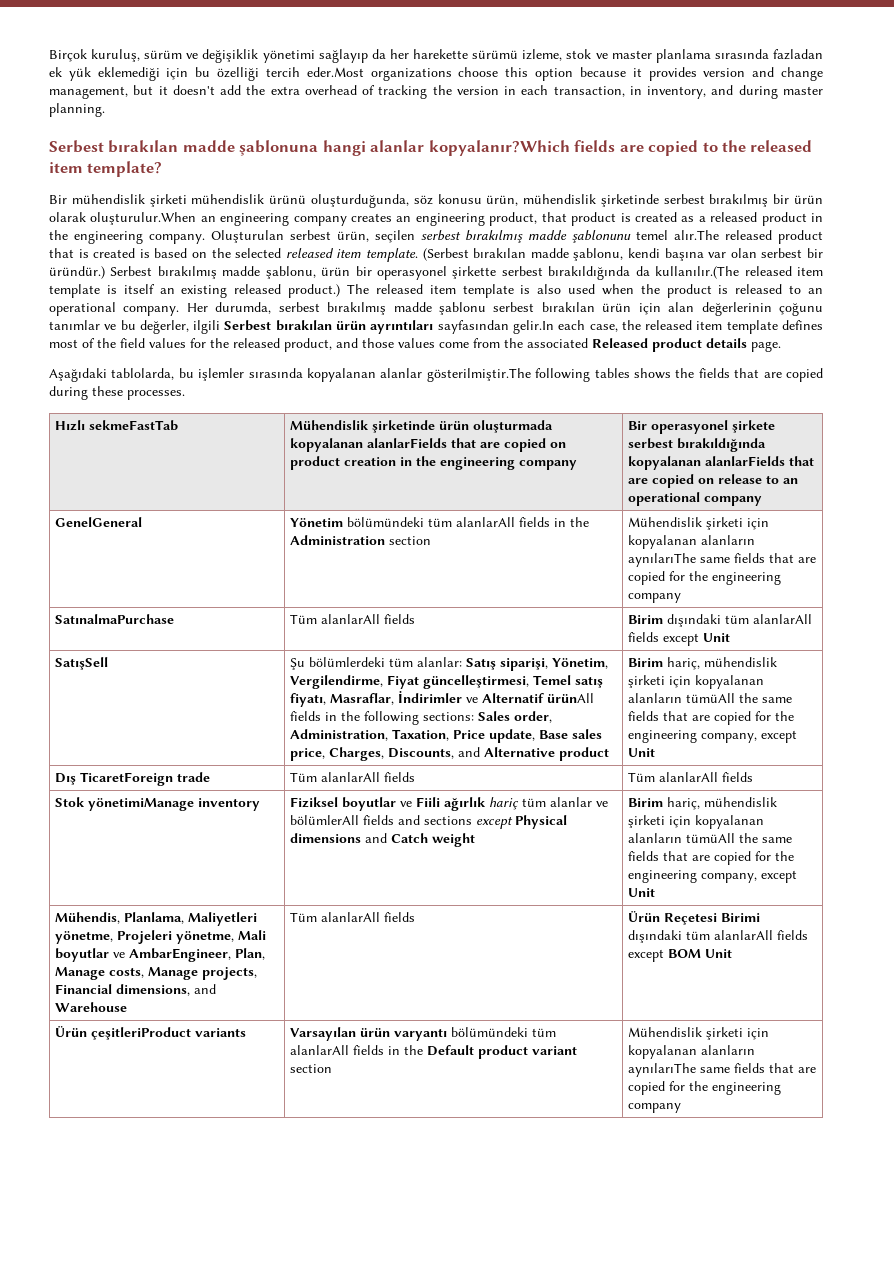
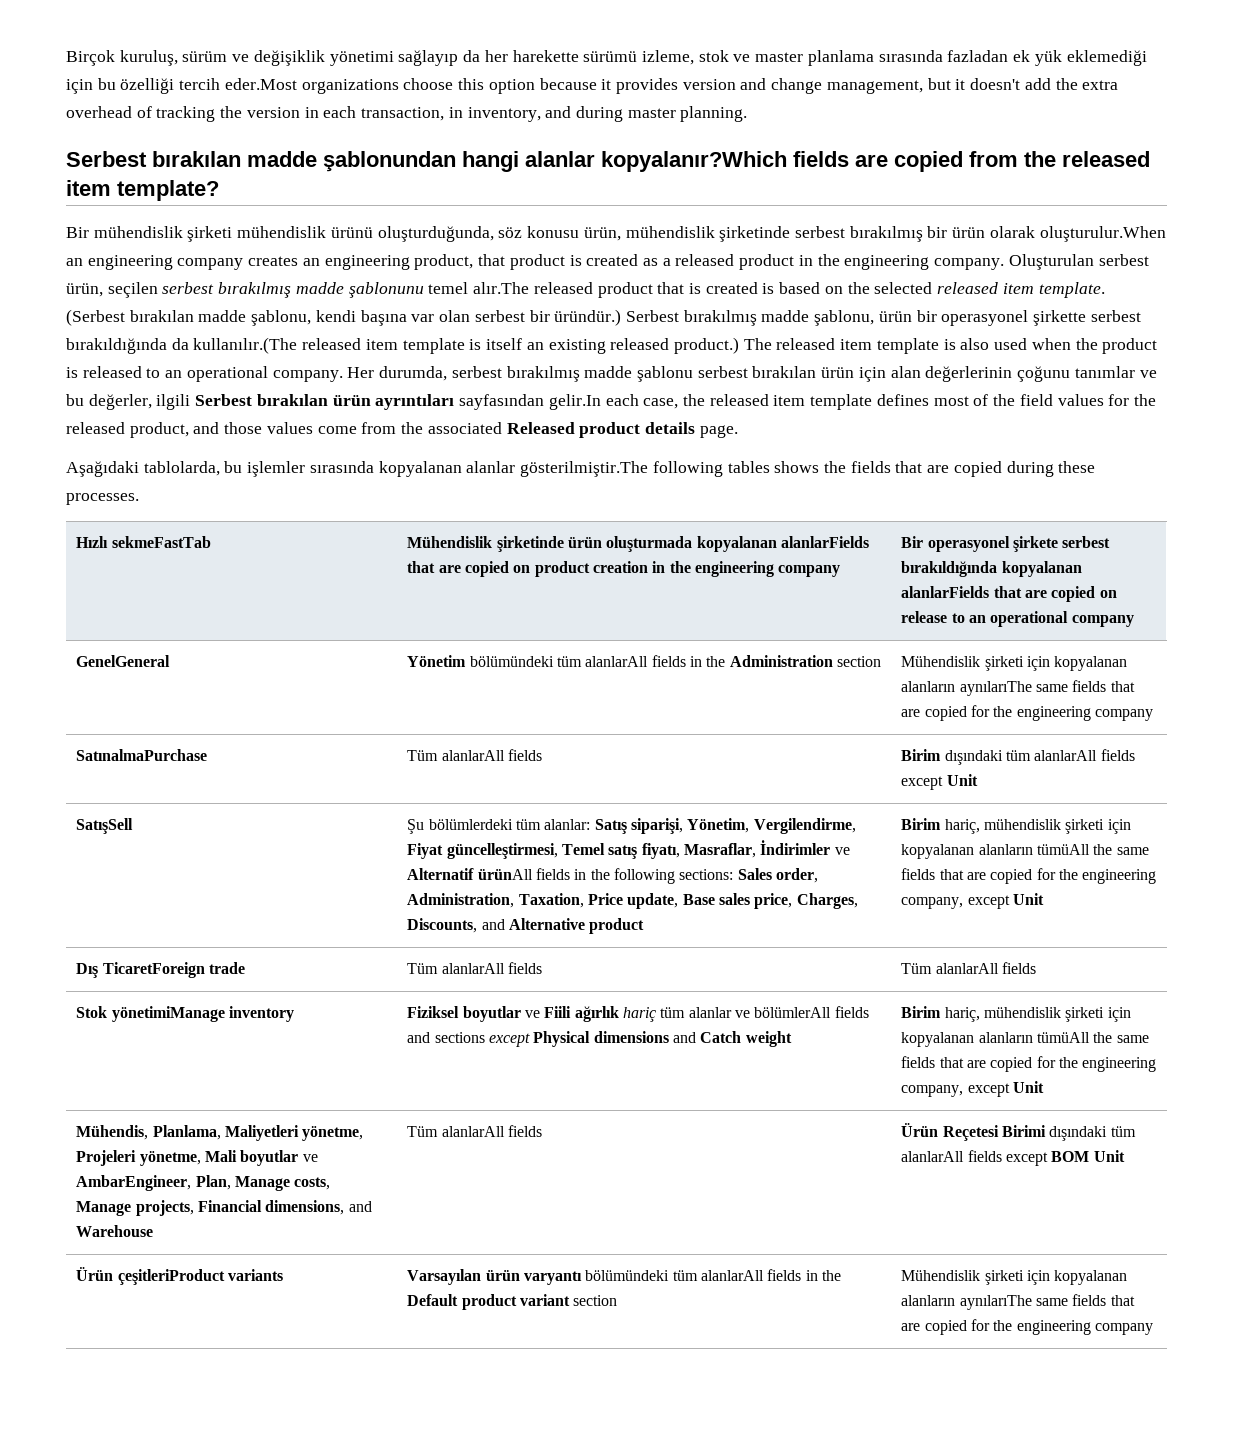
[239,140,319,156] şablonuna -> [323,151,456,172] şablonundan
[702,142,718,152] to -> [969,151,1018,167] from

